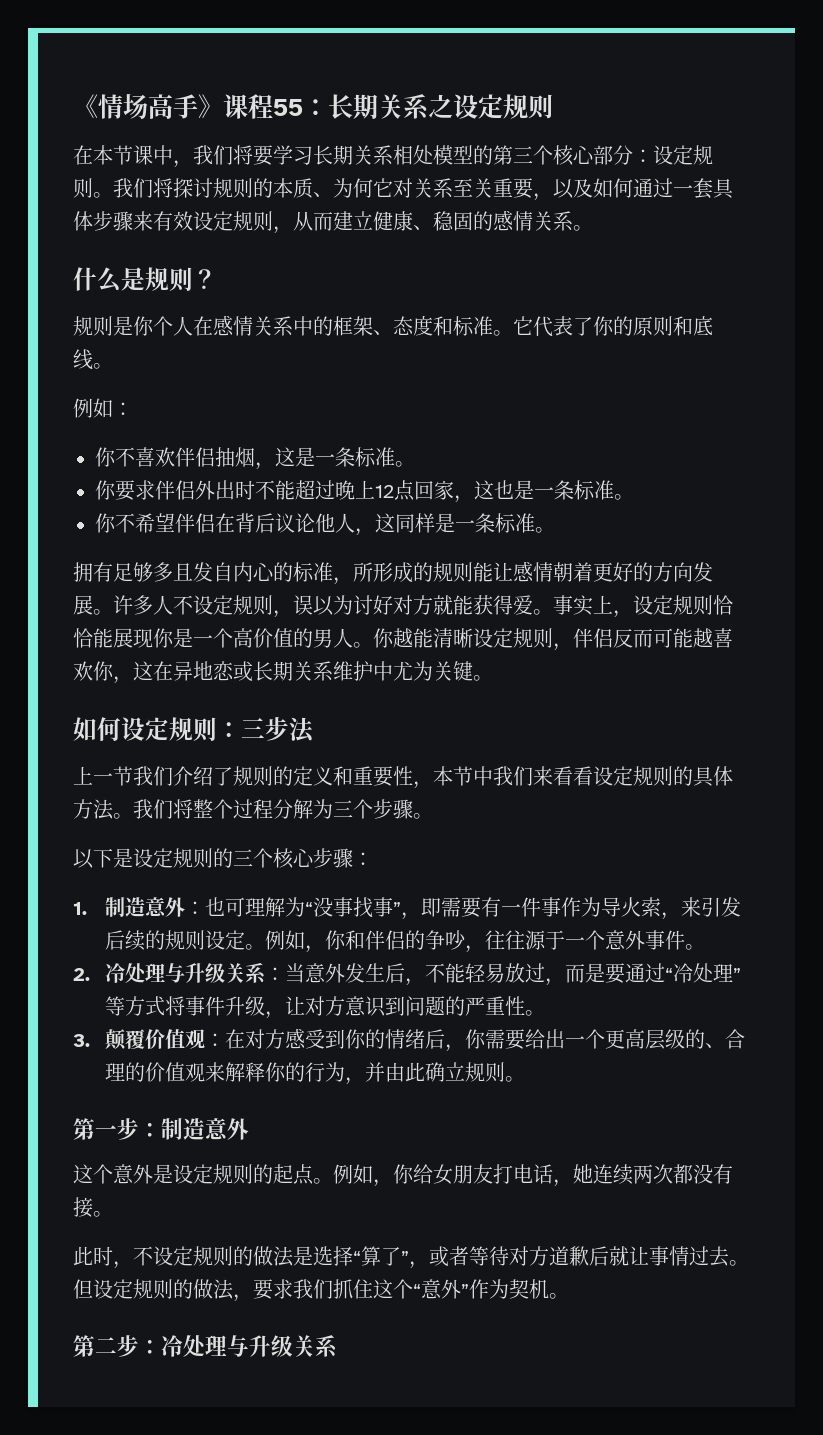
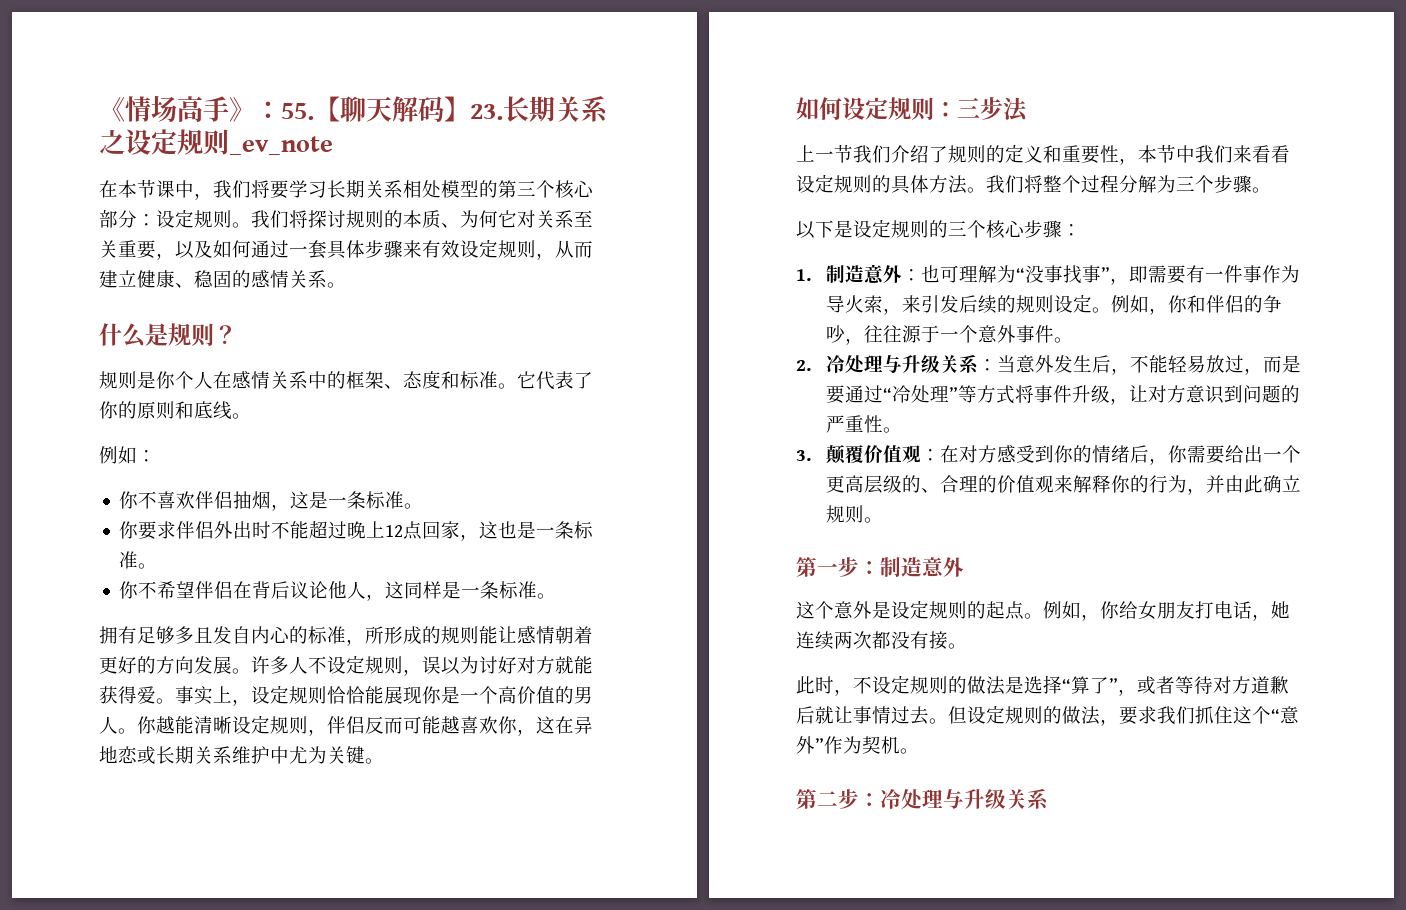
[223,94,328,119] 课程55： -> [255,96,503,122] ：55.【聊天解码】23.
(553, 106) none -> [229,136,333,155] _ev_note

